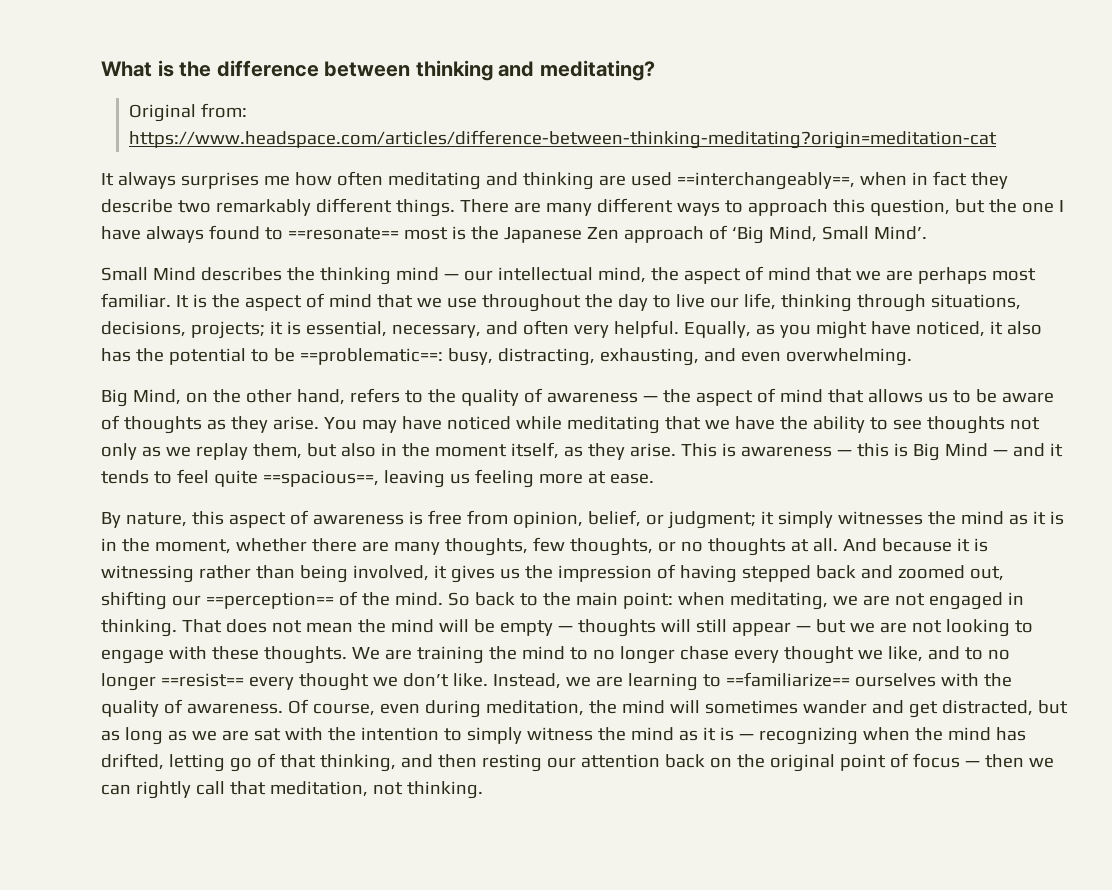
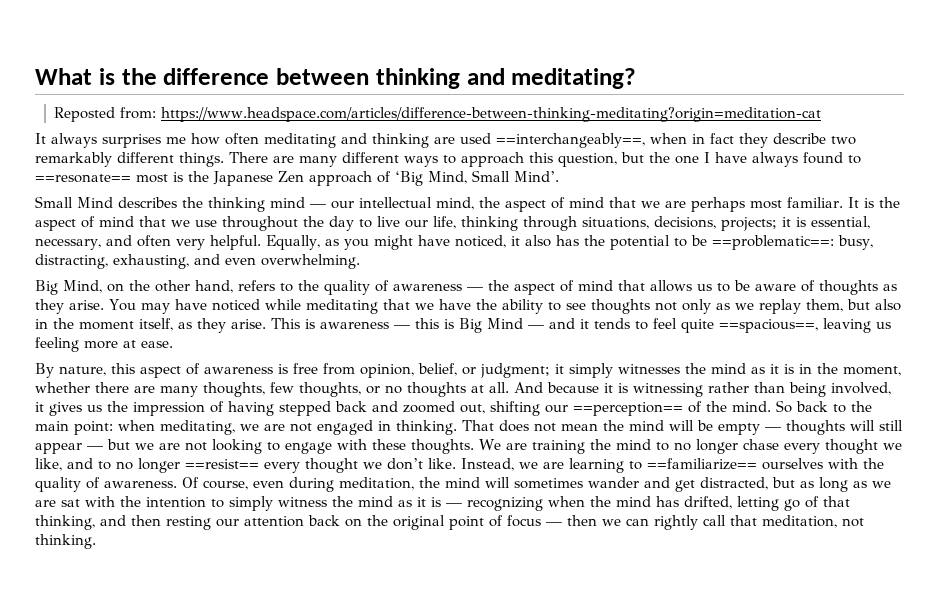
[128,104,196,122] Original -> [54,107,116,122] Reposted

